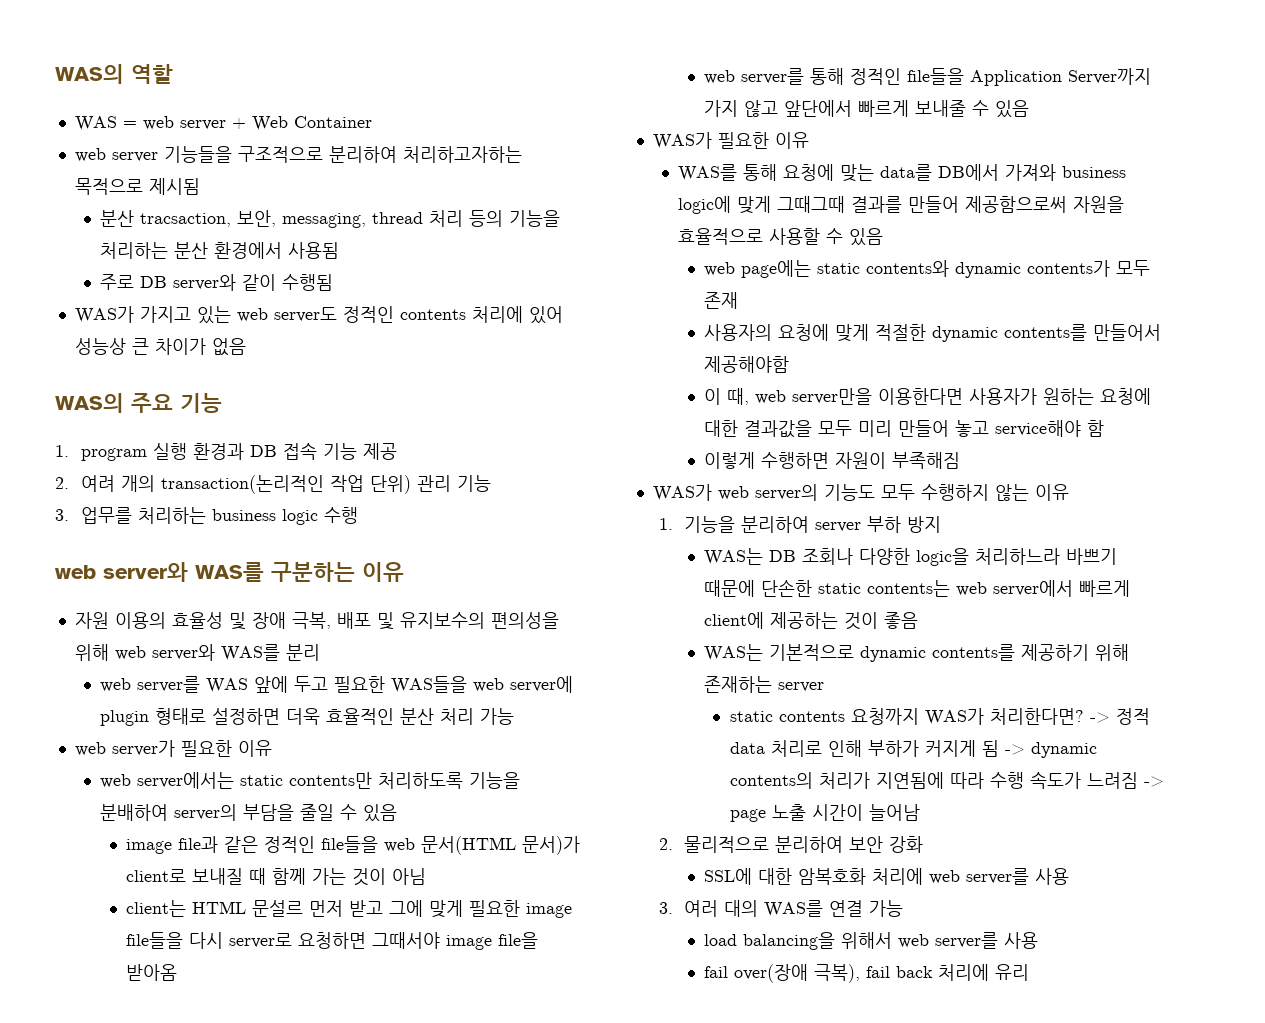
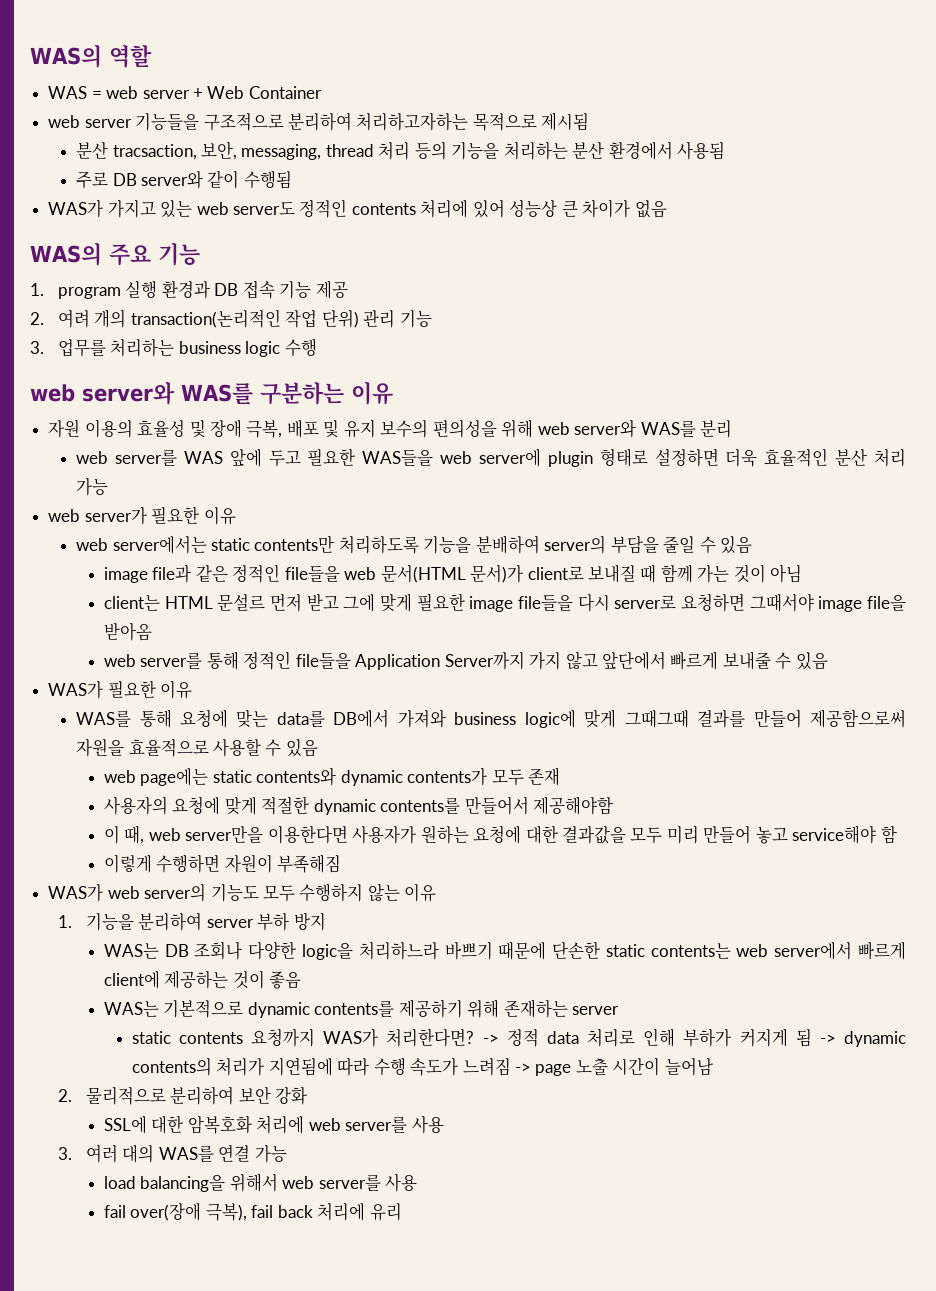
[399,612,485,629] 유지보수의 -> [343,419,429,438] 유지 보수의

